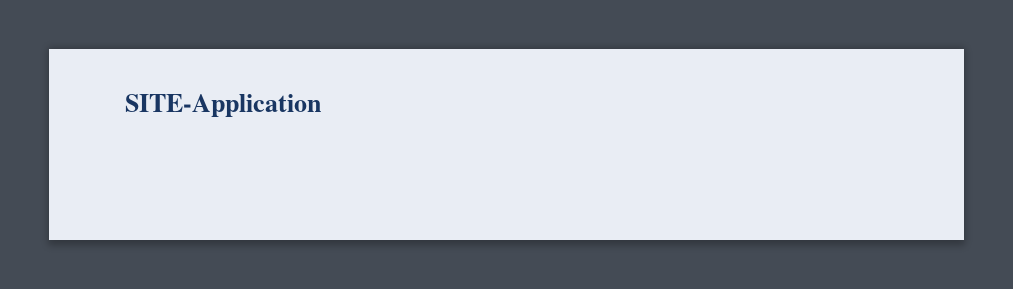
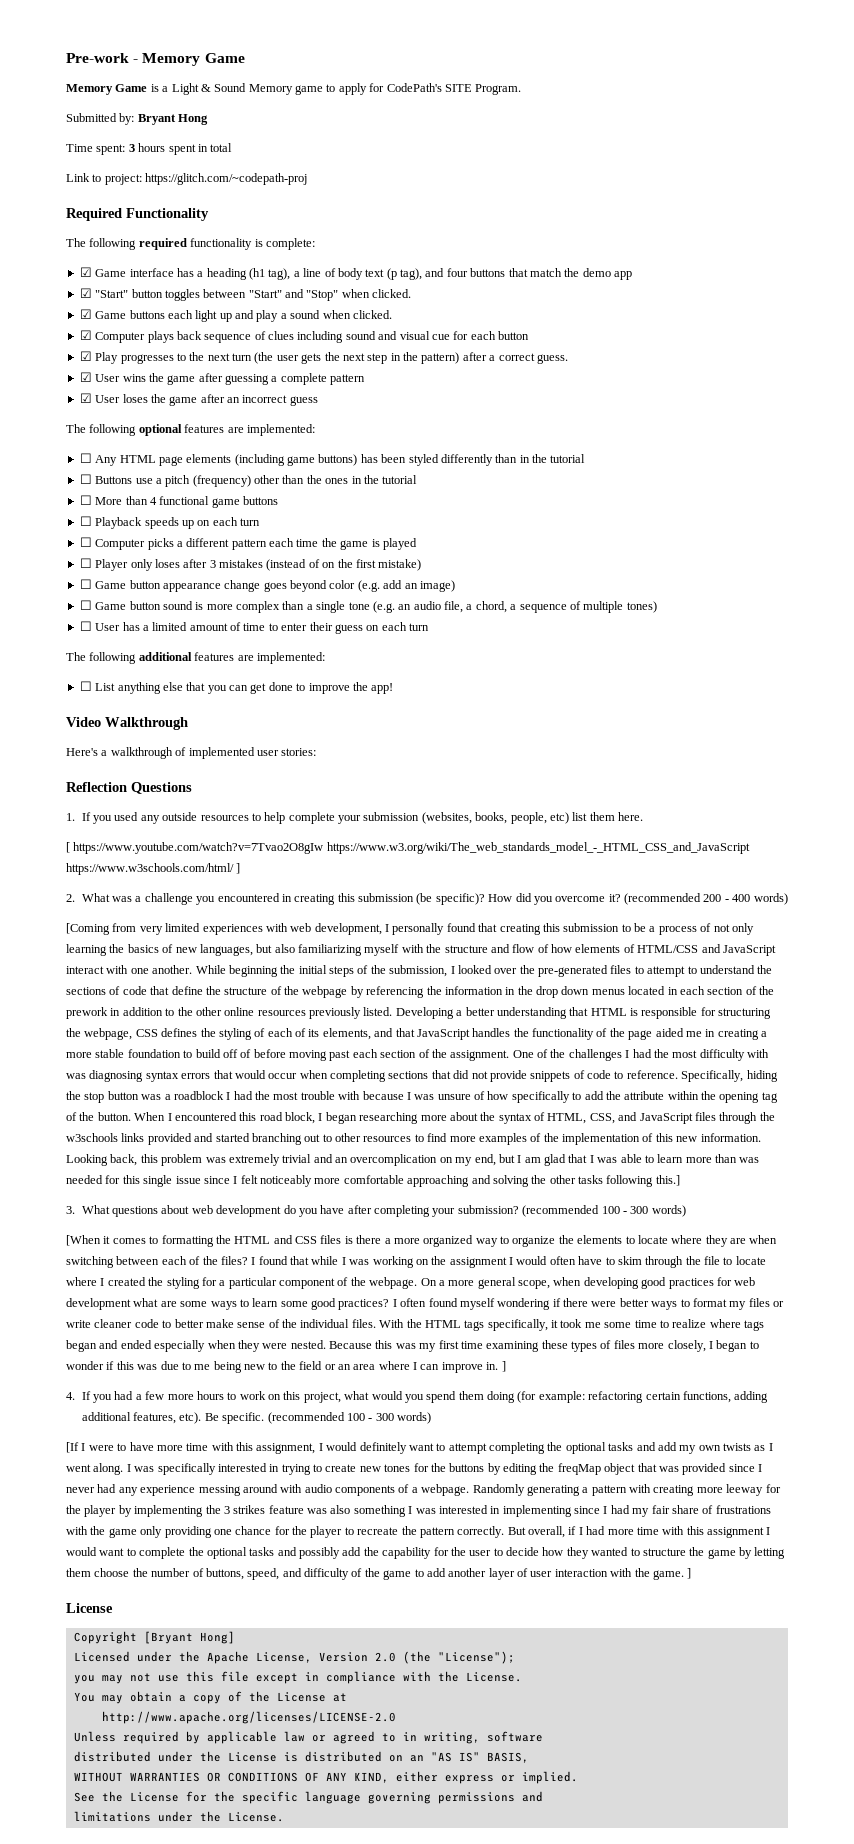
[125,94,321,117] SITE-Application -> [66,53,245,66] [66,83,522,95] [66,113,209,125] [66,143,233,155] [66,173,308,185] [66,208,209,221] [66,238,315,250] [79,267,632,280] [79,288,412,301] [79,309,392,322] [79,330,529,343] [79,351,568,364] [79,372,366,385] [79,393,318,406] [66,424,315,436] [79,453,586,466] [79,474,418,487] [79,495,278,508] [79,516,260,529] [79,537,417,550] [79,558,422,571] [79,579,455,592] [79,600,657,613] [79,621,429,634] [66,652,325,664] [79,681,394,694] [66,717,188,730] [66,747,317,759] [66,782,192,794] [66,812,644,824] [66,842,750,854] [66,863,241,875] [66,893,788,905] [66,923,754,935] [66,944,776,956] [66,965,773,977] [66,986,774,998] [66,1007,772,1019] [66,1028,767,1040] [66,1049,769,1061] [66,1070,778,1082] [66,1091,778,1103] [66,1112,775,1124] [66,1133,761,1145] [66,1154,760,1166] [66,1175,680,1187] [66,1205,686,1217] [66,1235,778,1247] [66,1256,766,1268] [66,1277,756,1289] [66,1298,784,1310] [66,1319,764,1331] [66,1340,759,1352] [66,1361,506,1373] [66,1391,769,1403] [81,1412,432,1424] [66,1442,773,1454] [66,1463,762,1475] [66,1484,781,1496] [66,1505,771,1517] [66,1526,771,1538] [66,1547,786,1559] [66,1568,692,1580] [66,1603,113,1613] [73,1631,235,1644] [73,1651,515,1664] [73,1671,522,1684] [73,1691,347,1704] [101,1711,396,1724] [73,1731,543,1744] [73,1751,529,1763] [73,1771,578,1784] [73,1791,543,1804] [73,1811,284,1822] Pre-work - Memory Game // Memory Game is a Light & Sound Memory game to apply for CodePath's SITE Program. // Submitted by: Bryant Hong // Time spent: 3 hours spent in total // Link to project: https://glitch.com/~codepath-proj // Required Functionality // The following required functionality is complete: // ☑ Game interface has a heading (h1 tag), a line of body text (p tag), and four buttons that match the demo app // ☑ "Start" button toggles between "Start" and "Stop" when clicked. // ☑ Game buttons each light up and play a sound when clicked. // ☑ Computer plays back sequence of clues including sound and visual cue for each button // ☑ Play progresses to the next turn (the user gets the next step in the pattern) after a correct guess. // ☑ User wins the game after guessing a complete pattern // ☑ User loses the game after an incorrect guess // The following optional features are implemented: // ☐ Any HTML page elements (including game buttons) has been styled differently than in the tutorial // ☐ Buttons use a pitch (frequency) other than the ones in the tutorial // ☐ More than 4 functional game buttons // ☐ Playback speeds up on each turn // ☐ Computer picks a different pattern each time the game is played // ☐ Player only loses after 3 mistakes (instead of on the first mistake) // ☐ Game button appearance change goes beyond color (e.g. add an image) // ☐ Game button sound is more complex than a single tone (e.g. an audio file, a chord, a sequence of multiple tones) // ☐ User has a limited amount of time to enter their guess on each turn // The following additional features are implemented: // ☐ List anything else that you can get done to improve the app! // Video Walkthrough // Here's a walkthrough of implemented user stories: // Reflection Questions // 1. If you used any outside resources to help complete your submission (websites, books, people, etc) list them here. // [ https://www.youtube.com/watch?v=7Tvao2O8gIw https://www.w3.org/wiki/The_web_standards_model_-_HTML_CSS_and_JavaScript https://www.w3schools.com/html/ ] // 2. What was a challenge you encountered in creating this submission (be specific)? How did you overcome it? (recommended 200 - 400 words) // [Coming from very limited experiences with web development, I personally found that creating this submission to be a process of not only learning the basics of new languages, but also familiarizing myself with the structure and flow of how elements of HTML/CSS and JavaScript interact with one another. While beginning the initial steps of the submission, I looked over the pre-generated files to attempt to understand the sections of code that define the structure of the webpage by referencing the information in the drop down menus located in each section of the prework in addition to the other online resources previously listed. Developing a better understanding that HTML is responsible for structuring the webpage, CSS defines the styling of each of its elements, and that JavaScript handles the functionality of the page aided me in creating a more stable foundation to build off of before moving past each section of the assignment. One of the challenges I had the most difficulty with was diagnosing syntax errors that would occur when completing sections that did not provide snippets of code to reference. Specifically, hiding the stop button was a roadblock I had the most trouble with because I was unsure of how specifically to add the attribute within the opening tag of the button. When I encountered this road block, I began researching more about the syntax of HTML, CSS, and JavaScript files through the w3schools links provided and started branching out to other resources to find more examples of the implementation of this new information. Looking back, this problem was extremely trivial and an overcomplication on my end, but I am glad that I was able to learn more than was needed for this single issue since I felt noticeably more comfortable approaching and solving the other tasks following this.] // 3. What questions about web development do you have after completing your submission? (recommended 100 - 300 words) // [When it comes to formatting the HTML and CSS files is there a more organized way to organize the elements to locate where they are when switching between each of the files? I found that while I was working on the assignment I would often have to skim through the file to locate where I created the styling for a particular component of the webpage. On a more general scope, when developing good practices for web development what are some ways to learn some good practices? I often found myself wondering if there were better ways to format my files or write cleaner code to better make sense of the individual files. With the HTML tags specifically, it took me some time to realize where tags began and ended especially when they were nested. Because this was my first time examining these types of files more closely, I began to wonder if this was due to me being new to the field or an area where I can improve in. ] // 4. If you had a few more hours to work on this project, what would you spend them doing (for example: refactoring certain functions, adding additional features, etc). Be specific. (recommended 100 - 300 words) // [If I were to have more time with this assignment, I would definitely want to attempt completing the optional tasks and add my own twists as I went along. I was specifically interested in trying to create new tones for the buttons by editing the freqMap object that was provided since I never had any experience messing around with audio components of a webpage. Randomly generating a pattern with creating more leeway for the player by implementing the 3 strikes feature was also something I was interested in implementing since I had my fair share of frustrations with the game only providing one chance for the player to recreate the pattern correctly. But overall, if I had more time with this assignment I would want to complete the optional tasks and possibly add the capability for the user to decide how they wanted to structure the game by letting them choose the number of buttons, speed, and difficulty of the game to add another layer of user interaction with the game. ] // License // Copyright [Bryant Hong] // Licensed under the Apache License, Version 2.0 (the "License"); // you may not use this file except in compliance with the License. // You may obtain a copy of the License at // http://www.apache.org/licenses/LICENSE-2.0 // Unless required by applicable law or agreed to in writing, software // distributed under the License is distributed on an "AS IS" BASIS, // WITHOUT WARRANTIES OR CONDITIONS OF ANY KIND, either express or implied. // See the License for the specific language governing permissions and // limitations under the License.

